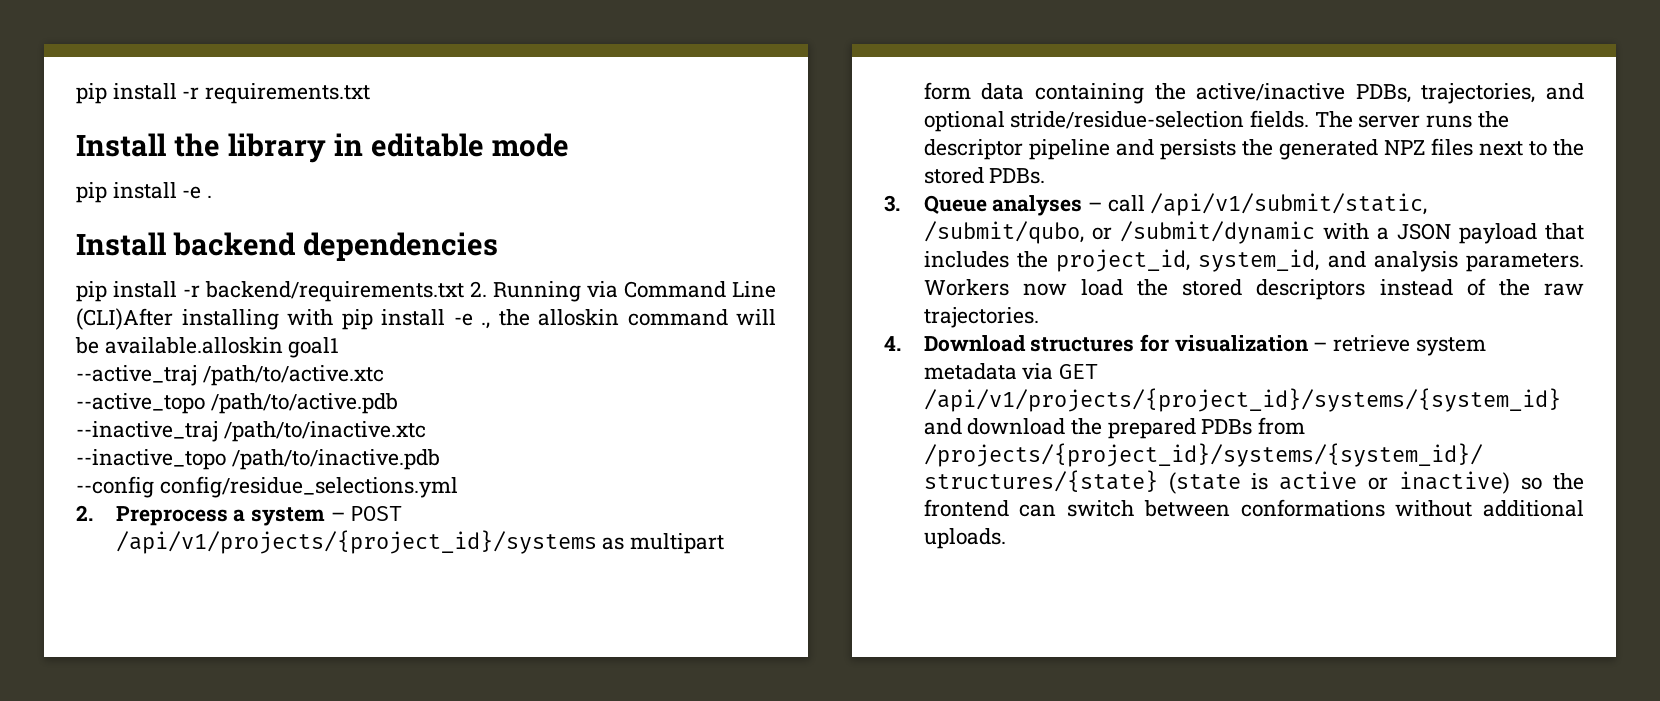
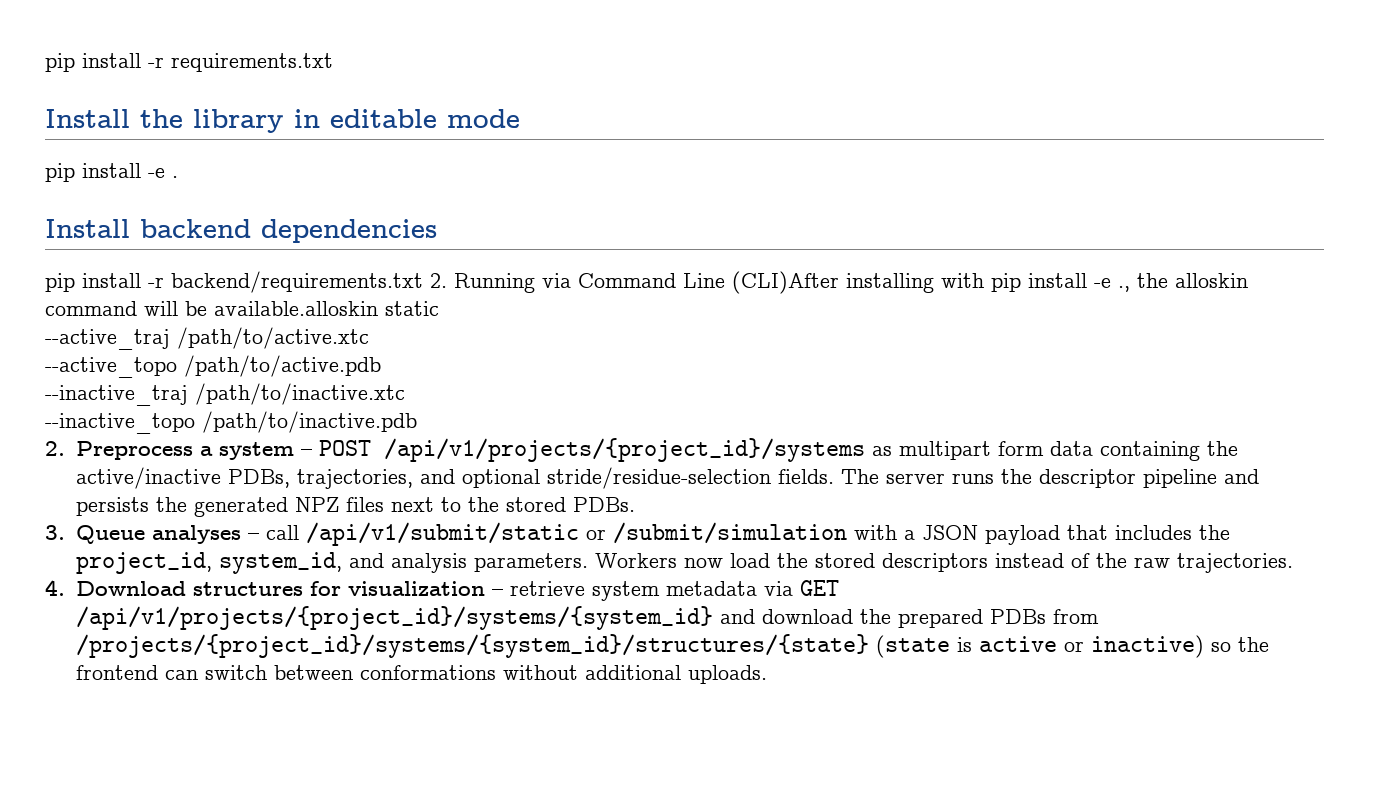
[288,337,340,358] goal1 -> [385,301,439,316] static
[76,476,458,498] // --config config/residue_selections.yml -> (417, 422) none
[1150,193,1428,216] [923,221,1315,244] /api/v1/submit/static, /submit/qubo, or /submit/dynamic -> [305,522,847,546] /api/v1/submit/static or /submit/simulation

